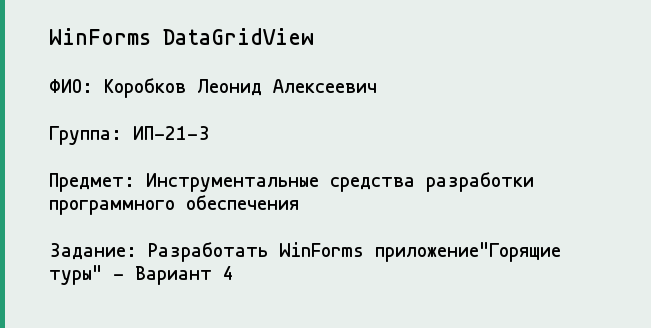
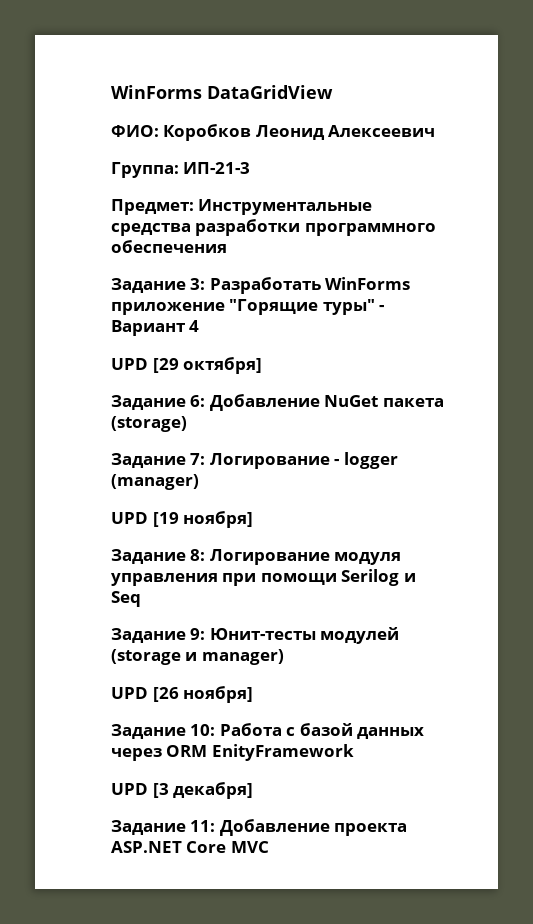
[49,241,561,262] [49,265,234,285] Задание: Разработать WinForms приложение"Горящие туры" - Вариант 4 -> [111,277,411,294] [111,299,385,315] [111,320,200,336] [111,357,263,374] [111,394,444,411] [111,416,187,432] [111,452,398,469] [111,474,199,490] [111,511,254,528] [111,549,402,565] [111,569,416,586] [111,591,141,607] [111,627,400,644] [111,649,284,665] [111,686,254,703] [111,723,425,739] [111,744,354,761] [111,782,254,799] [111,819,408,836] [111,841,269,853] Задание 3: Разработать WinForms приложение "Горящие туры" - Вариант 4 // UPD [29 октября] // Задание 6: Добавление NuGet пакета (storage) // Задание 7: Логирование - logger (manager) // UPD [19 ноября] // Задание 8: Логирование модуля управления при помощи Serilog и Seq // Задание 9: Юнит-тесты модулей (storage и manager) // UPD [26 ноября] // Задание 10: Работа с базой данных через ORM EnityFramework // UPD [3 декабря] // Задание 11: Добавление проекта ASP.NET Core MVC

